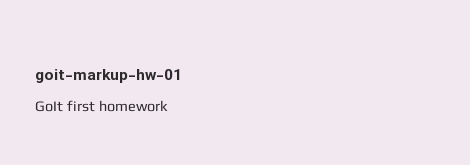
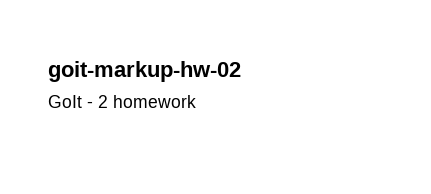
[35,69,182,83] goit-markup-hw-01 -> [48,61,241,82] goit-markup-hw-02
[66,100,95,112] first -> [87,95,108,108] - 2

